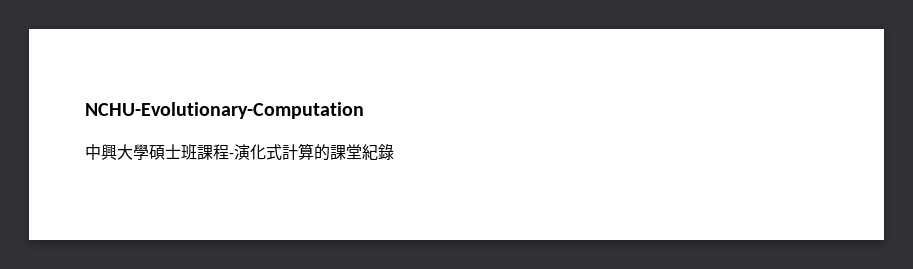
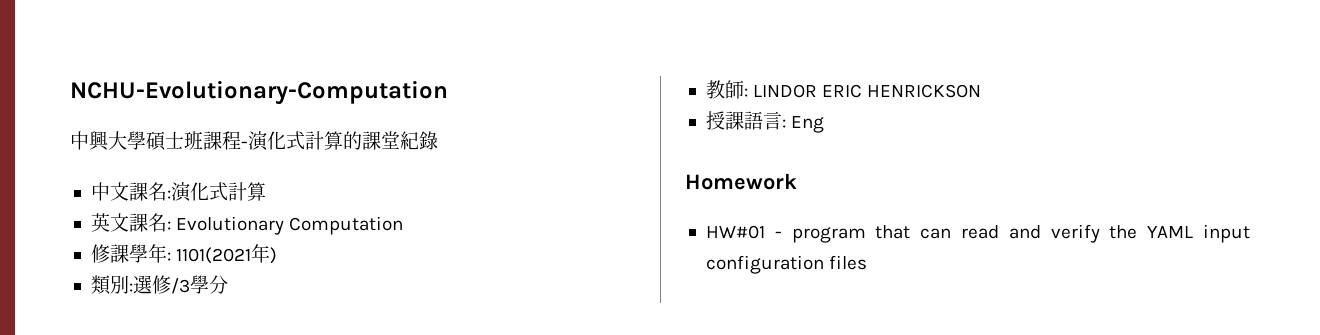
(394, 152) none -> [90,182,266,202] [90,213,404,235] [90,244,278,264] [90,275,228,295] [705,80,982,99] [705,111,825,133] [685,173,797,190] [705,224,1250,243] [705,255,868,274] // 中文課名:演化式計算 // 英文課名: Evolutionary Computation // 修課學年: 1101(2021年) // 類別:選修/3學分 // 教師: LINDOR ERIC HENRICKSON // 授課語言: Eng // Homework // HW#01 - program that can read and verify the YAML input configuration files

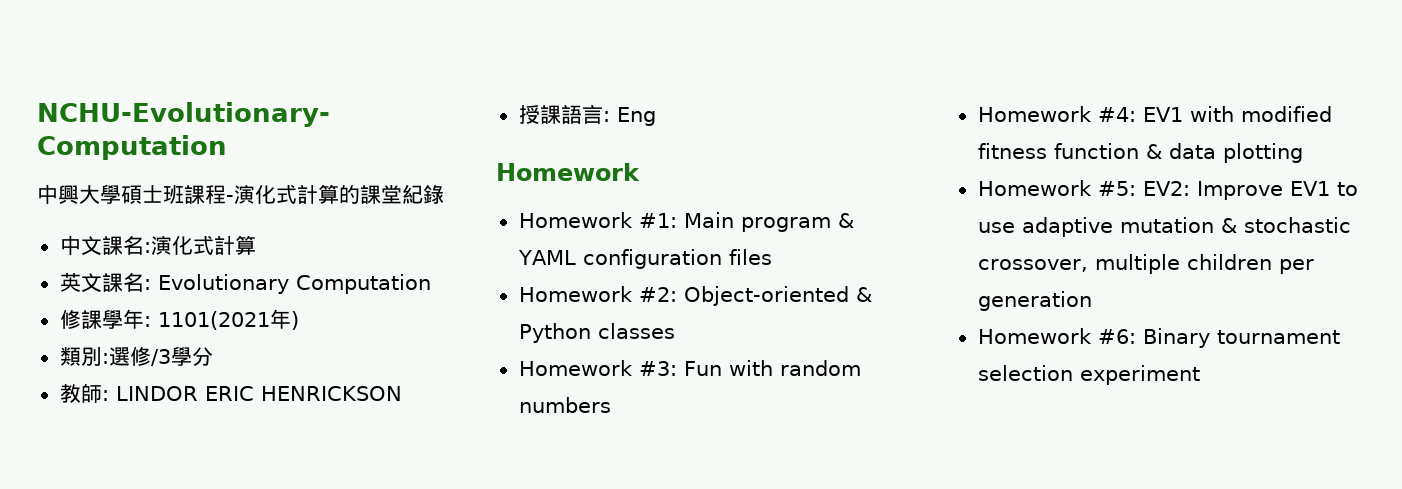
[705,224,1250,243] [705,255,868,274] HW#01 - program that can read and verify the YAML input configuration files -> [518,212,854,232] [517,249,772,269] [518,286,872,306] [518,323,675,343] [518,360,861,376] [518,397,611,413] [977,106,1332,122] [977,143,1303,163] [977,180,1358,200] [977,217,1351,237] [977,254,1314,274] [977,291,1092,311] [977,328,1340,348] [977,365,1200,385] Homework #1: Main program & YAML configuration files // Homework #2: Object-oriented & Python classes // Homework #3: Fun with random numbers // Homework #4: EV1 with modified fitness function & data plotting // Homework #5: EV2: Improve EV1 to use adaptive mutation & stochastic crossover, multiple children per generation // Homework #6: Binary tournament selection experiment

